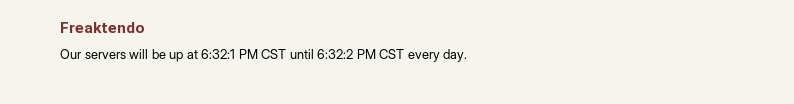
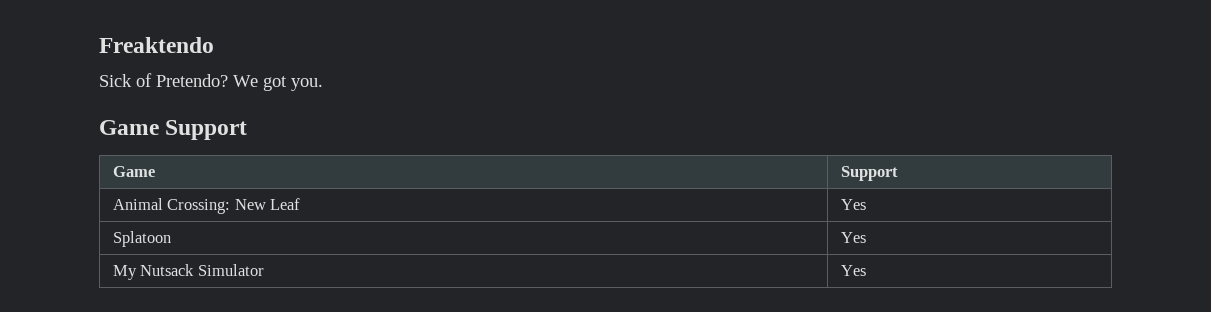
[60,49,468,62] Our servers will be up at 6:32:1 PM CST until 6:32:2 PM CST every day. -> [99,73,323,91] [99,120,248,140] [112,166,155,177] [840,166,898,181] [112,198,301,214] [840,199,866,210] [112,231,171,247] [840,232,866,243] [112,264,264,280] [840,265,866,276] Sick of Pretendo? We got you. // Game Support // Game | Support // Animal Crossing: New Leaf | Yes // Splatoon | Yes // My Nutsack Simulator | Yes

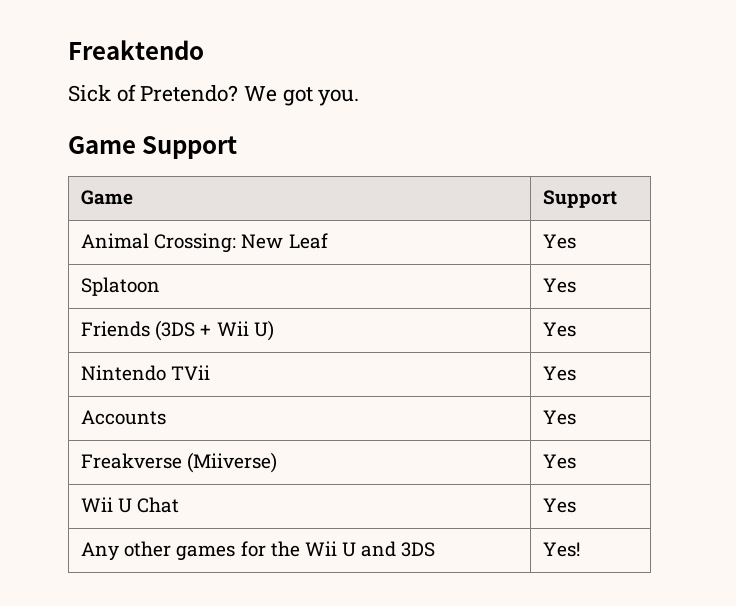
[112,264,264,280] [840,265,866,276] My Nutsack Simulator | Yes -> [81,320,274,341] [543,322,577,337] [81,365,211,381] [543,366,577,381] [81,410,167,425] [543,410,577,425] [81,452,278,473] [543,454,577,469] [81,497,180,513] [543,498,577,513] [81,541,436,561] [543,542,581,557] Friends (3DS + Wii U) | Yes // Nintendo TVii | Yes // Accounts | Yes // Freakverse (Miiverse) | Yes // Wii U Chat | Yes // Any other games for the Wii U and 3DS | Yes!

